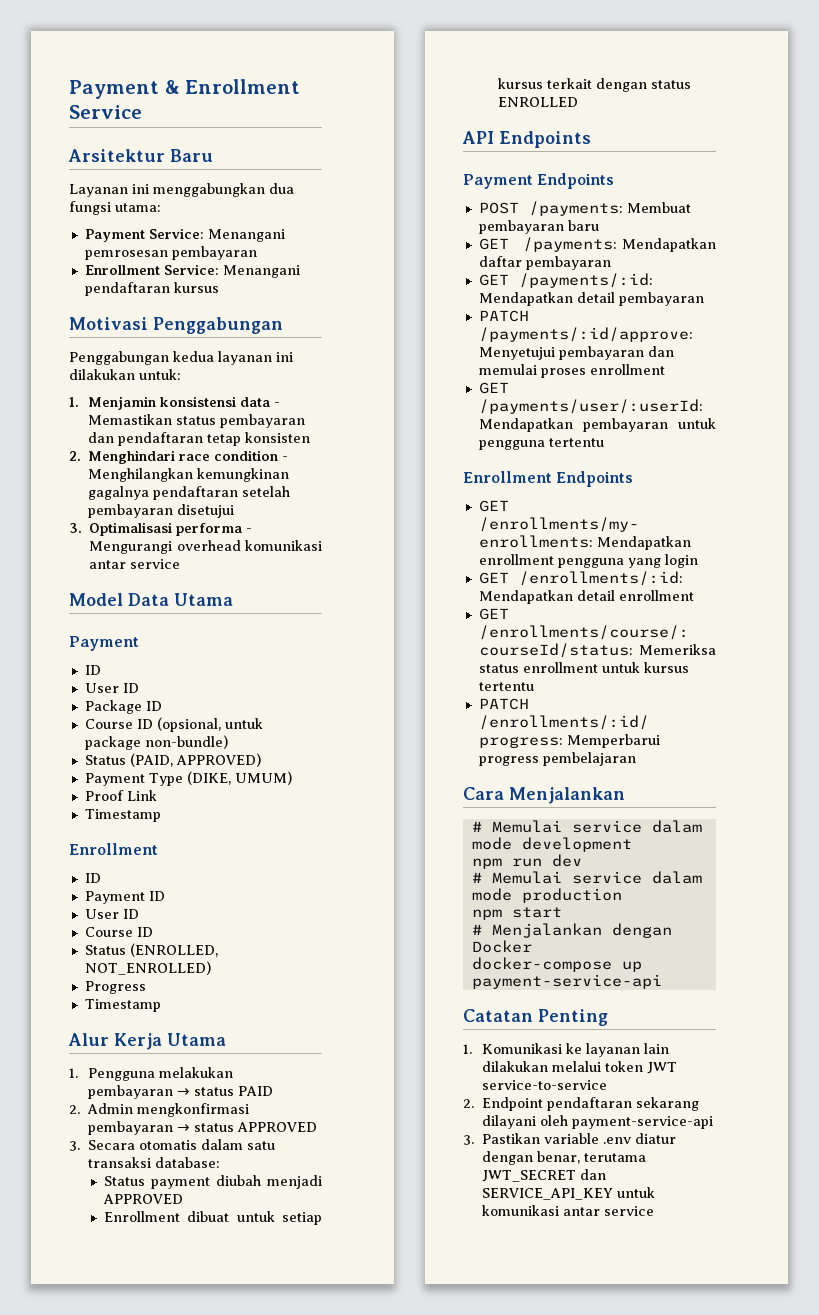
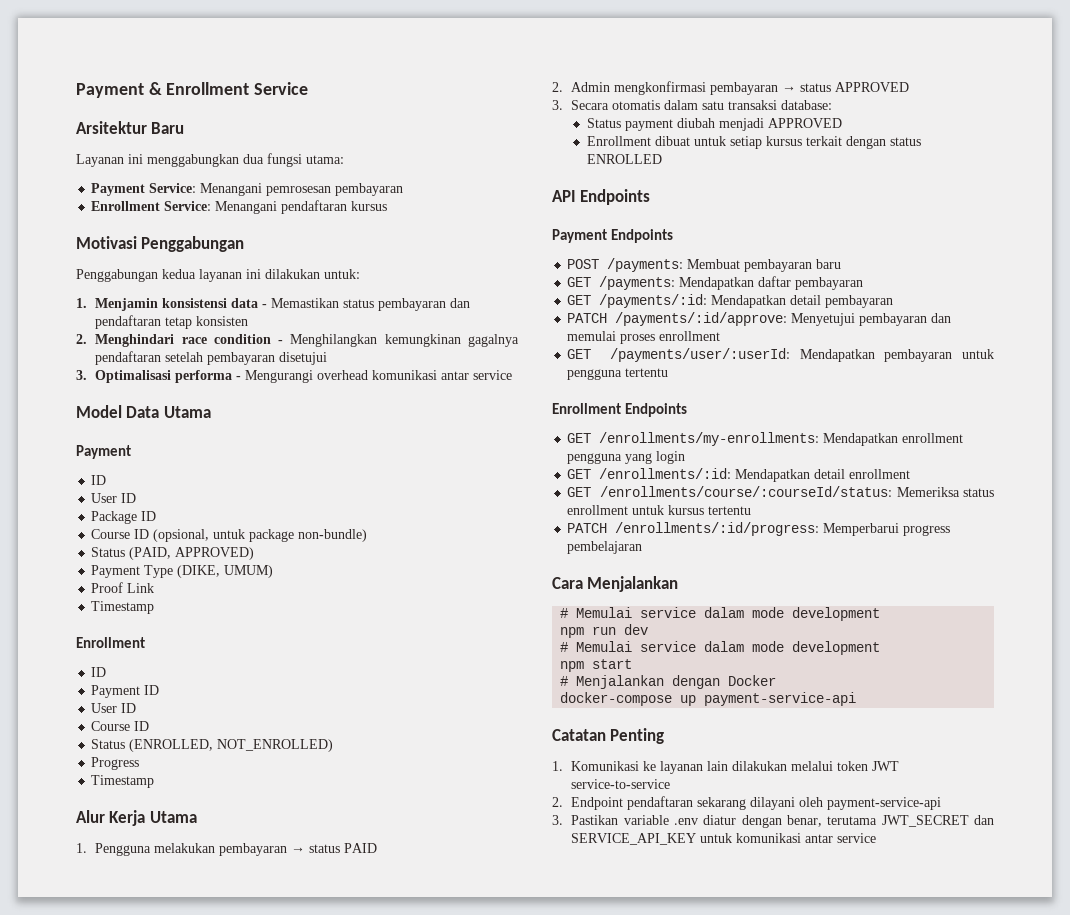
[521,888,622,903] production -> [792,641,881,655] development

